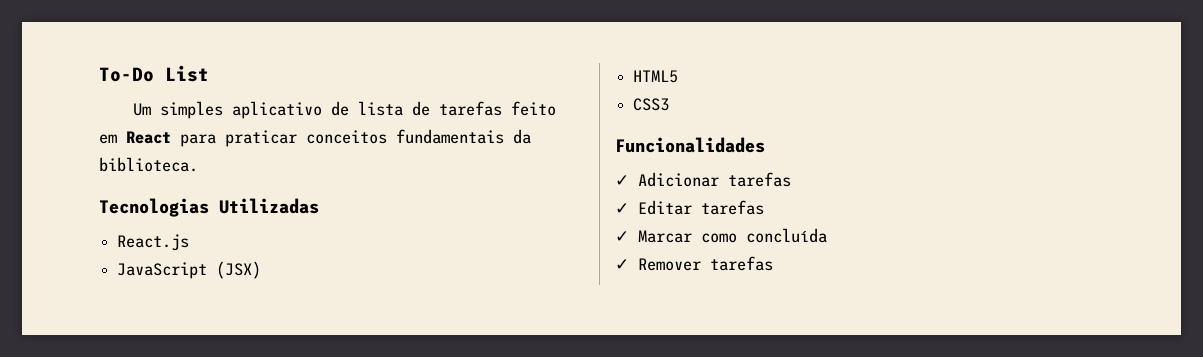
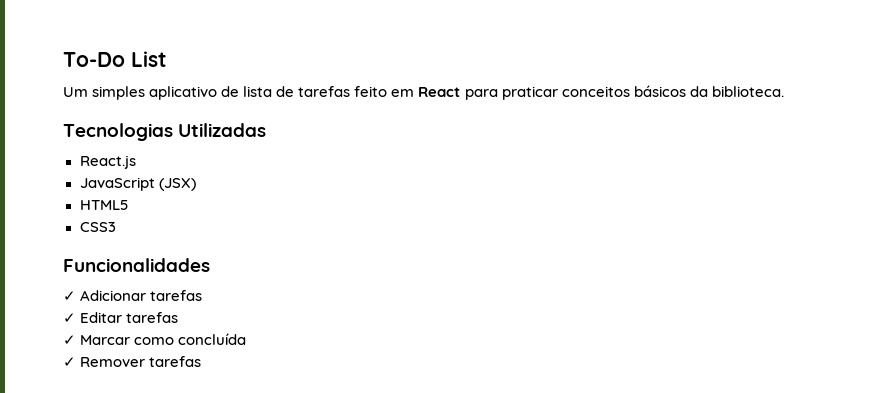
[396,129,504,144] fundamentais -> [633,85,686,97] básicos

